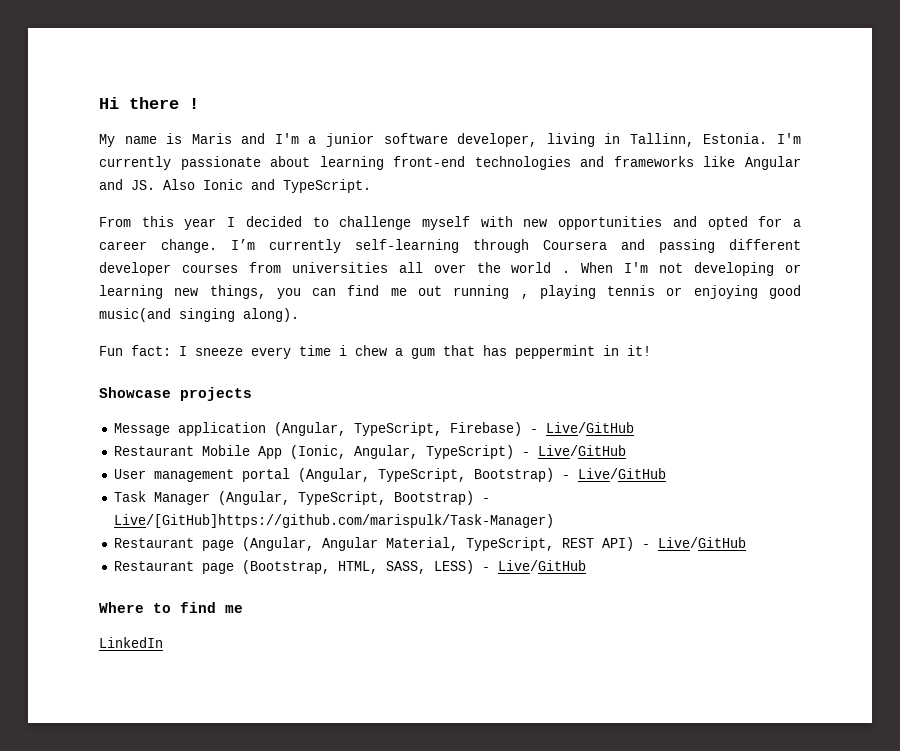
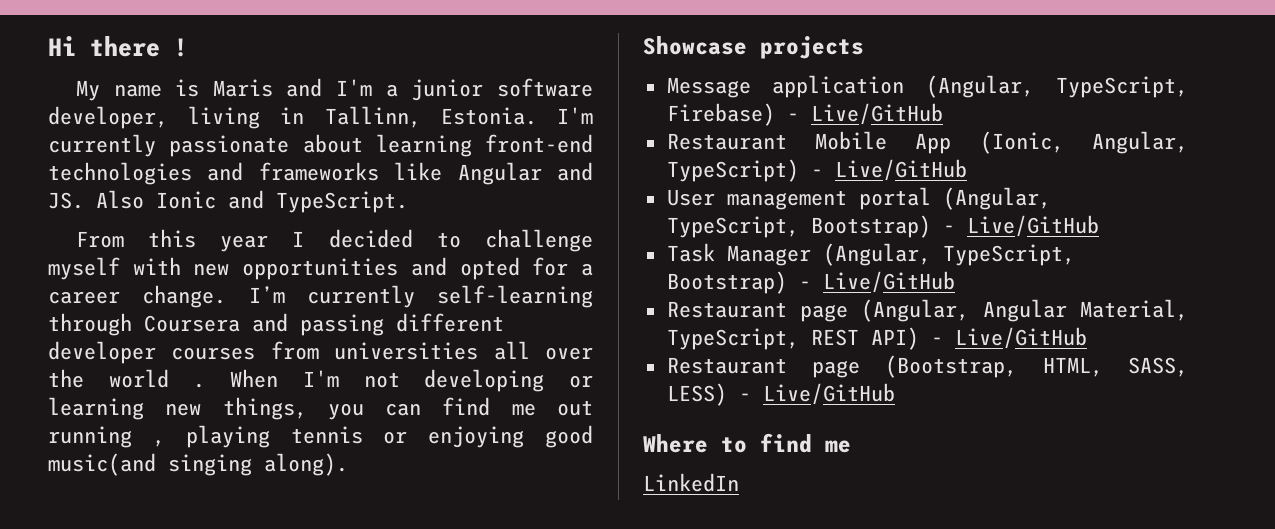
[99,345,651,359] // Fun fact: I sneeze every time i chew a gum that has peppermint in it! -> (348, 464) none
[113,514,554,528] Live/[GitHub]https://github.com/marispulk/Task-Manager) -> [822,271,955,293] Live/GitHub

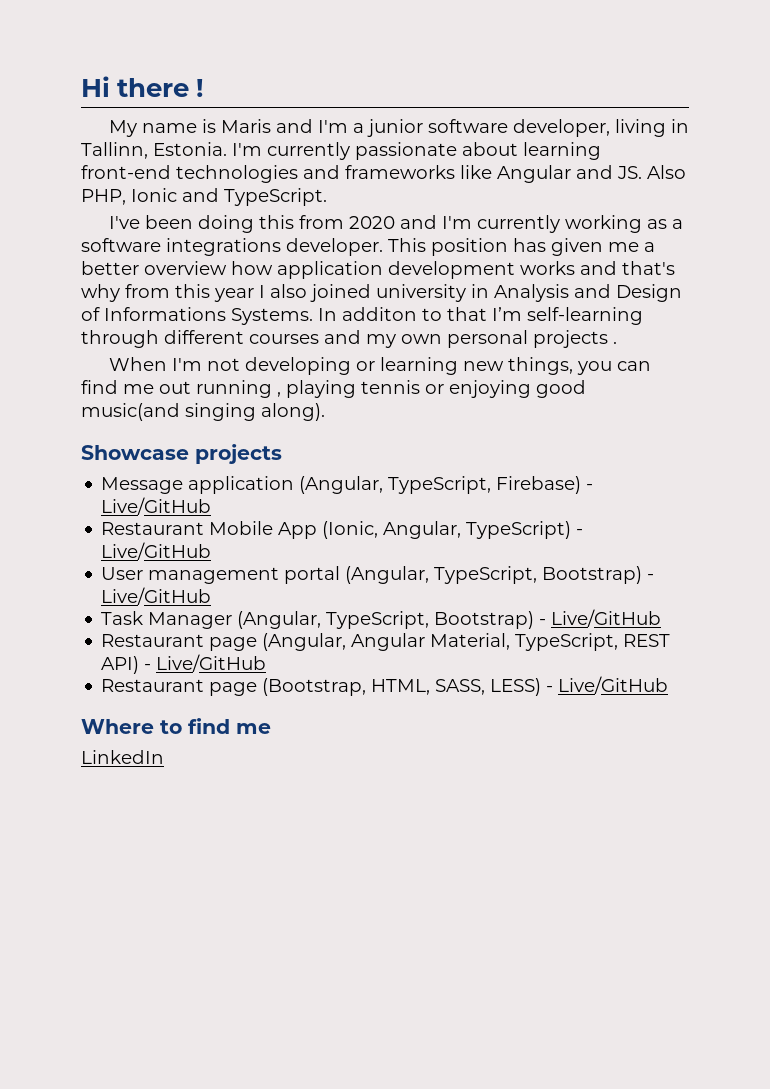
(144, 199) none -> [81,189,126,205] PHP,
[75,229,593,252] [48,257,593,280] [48,285,593,308] [48,313,504,336] [48,341,593,364] [48,369,169,388] From this year I decided to challenge myself with new opportunities and opted for a career change. I’m currently self-learning through Coursera and passing different developer courses from universities all over the world -> [108,215,683,233] [81,238,655,256] [81,261,675,279] [81,284,682,302] [81,307,643,325] [81,330,608,348] I've been doing this from 2020 and I'm currently working as a software integrations developer. This position has given me a better overview how application development works and that's why from this year I also joined university in Analysis and Design of Informations Systems. In additon to that I’m self-learning through different courses and my own personal projects
(206, 385) none -> (617, 342) //

